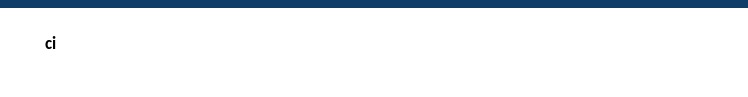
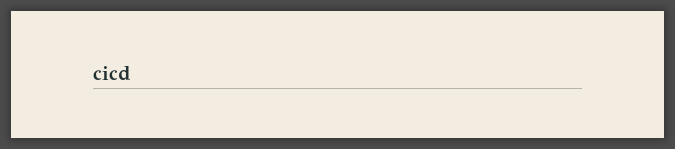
[45,36,56,49] ci -> [93,66,131,81] cicd

